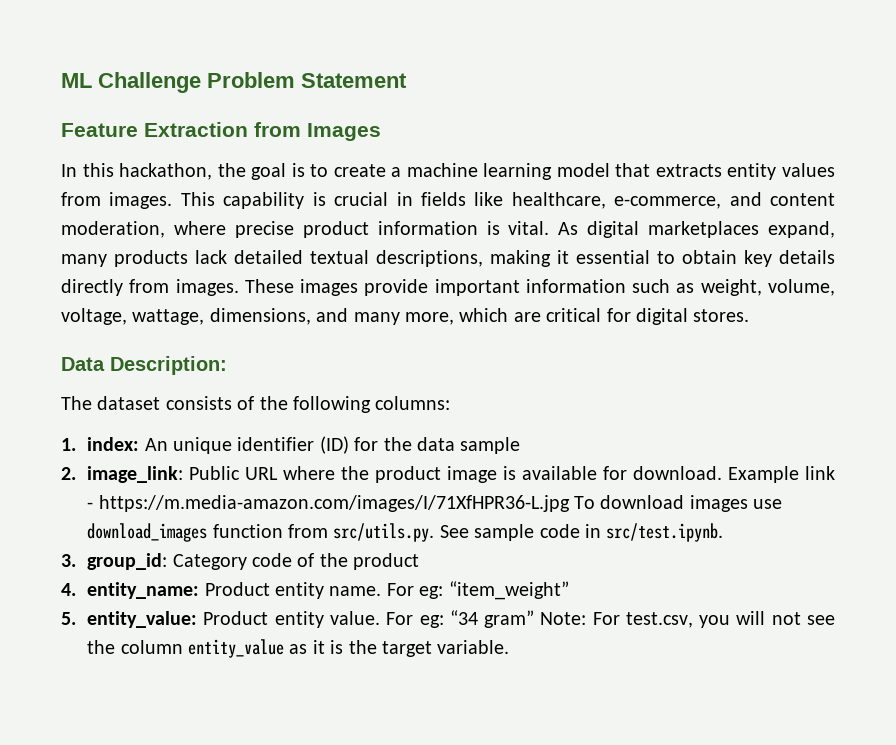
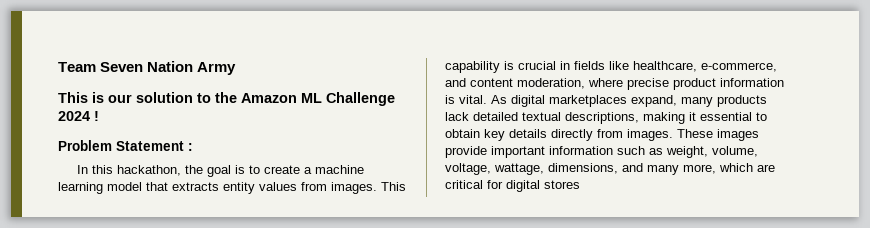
[61,72,407,93] [61,122,381,141] ML Challenge Problem Statement // Feature Extraction from Images -> [58,61,237,75] [58,92,395,106] [58,111,99,121] [58,140,193,151] Team Seven Nation Army // This is our solution to the Amazon ML Challenge 2024 ! // Problem Statement :
[693,309,750,322] [61,356,227,375] [61,396,451,413] [61,436,521,454] [61,466,835,483] [87,495,783,512] [87,523,724,542] [61,553,420,570] [61,581,569,600] [61,610,836,628] [87,639,510,658] stores. // Data Description: // The dataset consists of the following columns: // 1. index: An unique identifier (ID) for the data sample // 2. image_link: Public URL where the product image is available for download. Example link - https://m.media-amazon.com/images/I/71XfHPR36-L.jpg To download images use download_images function from src/utils.py. See sample code in src/test.ipynb. // 3. group_id: Category code of the product // 4. entity_name: Product entity name. For eg: “item_weight” // 5. entity_value: Product entity value. For eg: “34 gram” Note: For test.csv, you will not see the column entity_value as it is the target variable. -> [544,180,580,189] stores

